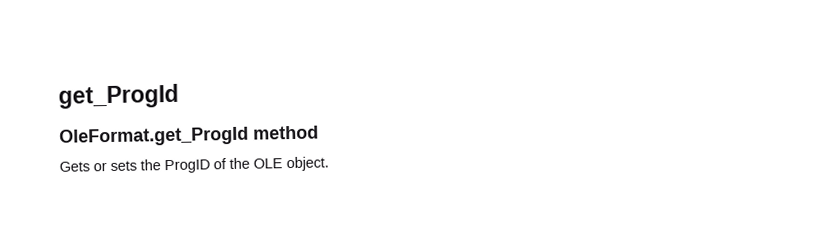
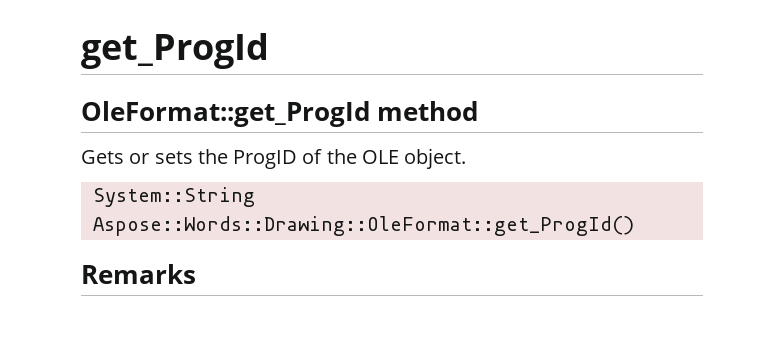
[59,126,249,147] OleFormat.get_ProgId -> [81,101,370,127] OleFormat::get_ProgId
(329, 164) none -> [92,187,255,207] [92,216,634,236] [81,264,196,284] // System::String Aspose::Words::Drawing::OleFormat::get_ProgId() // Remarks

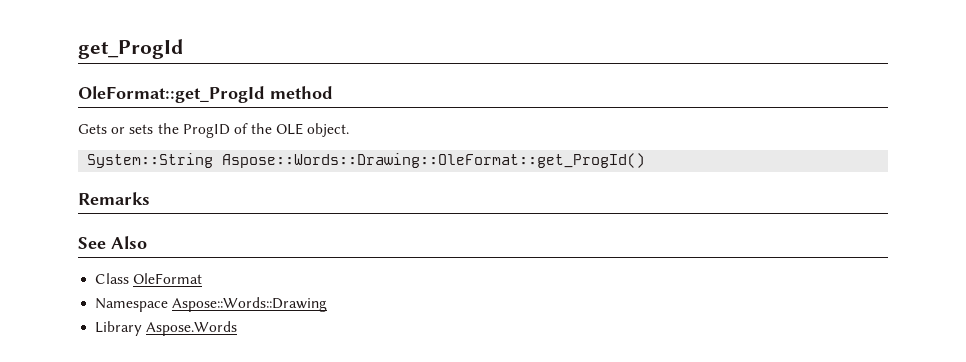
(196, 274) none -> [78,236,147,249] [95,273,203,284] [95,297,328,312] [95,321,238,336] // See Also // Class OleFormat // Namespace Aspose::Words::Drawing // Library Aspose.Words

